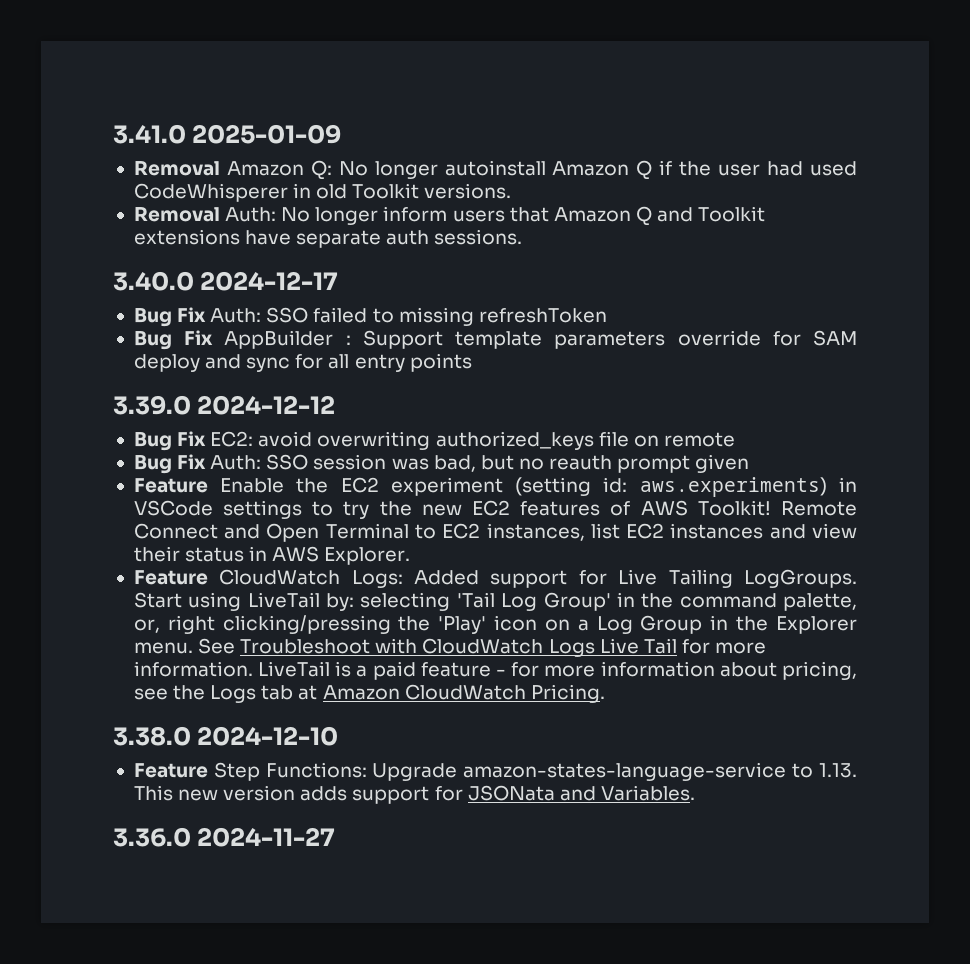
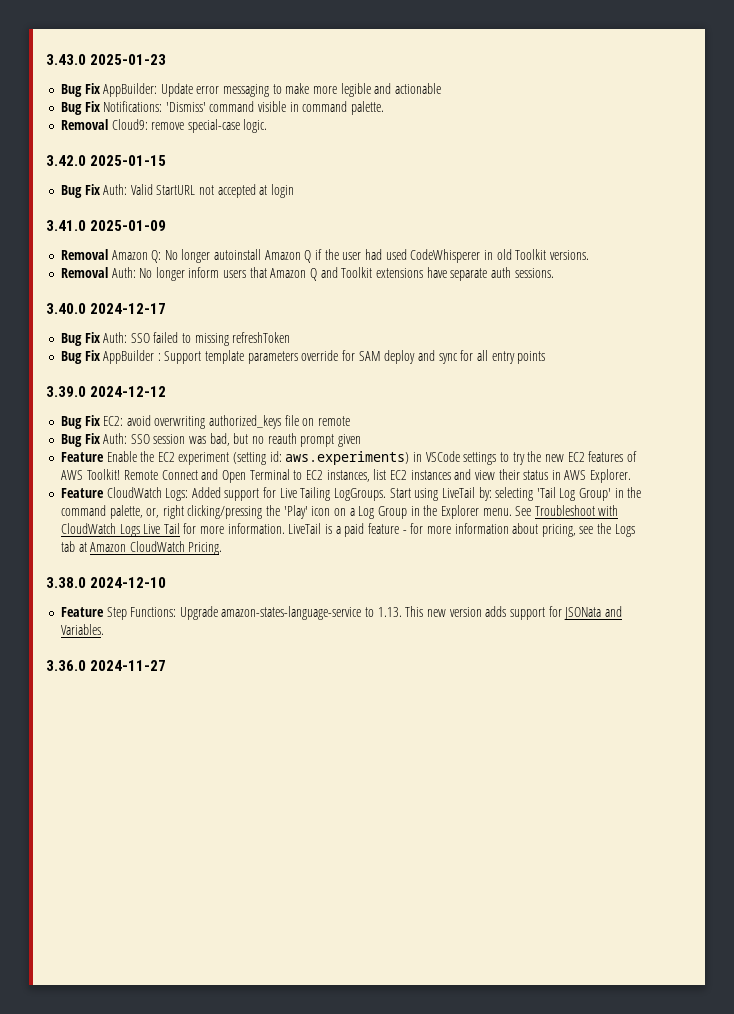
(113, 134) none -> [46,54,167,65] [60,83,441,97] [60,101,385,115] [60,119,268,133] [46,155,167,166] [60,184,295,198] 3.43.0 2025-01-23 // Bug Fix AppBuilder: Update error messaging to make more legible and actionable // Bug Fix Notifications: 'Dismiss' command visible in command palette. // Removal Cloud9: remove special-case logic. // 3.42.0 2025-01-15 // Bug Fix Auth: Valid StartURL not accepted at login //

